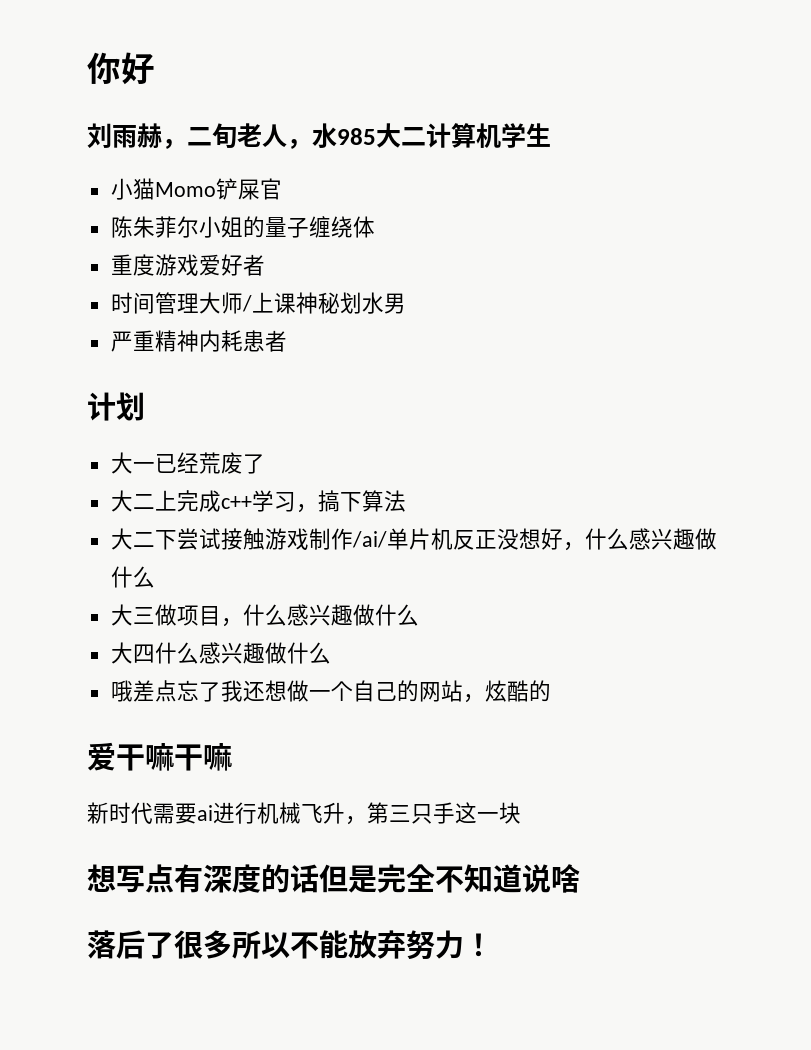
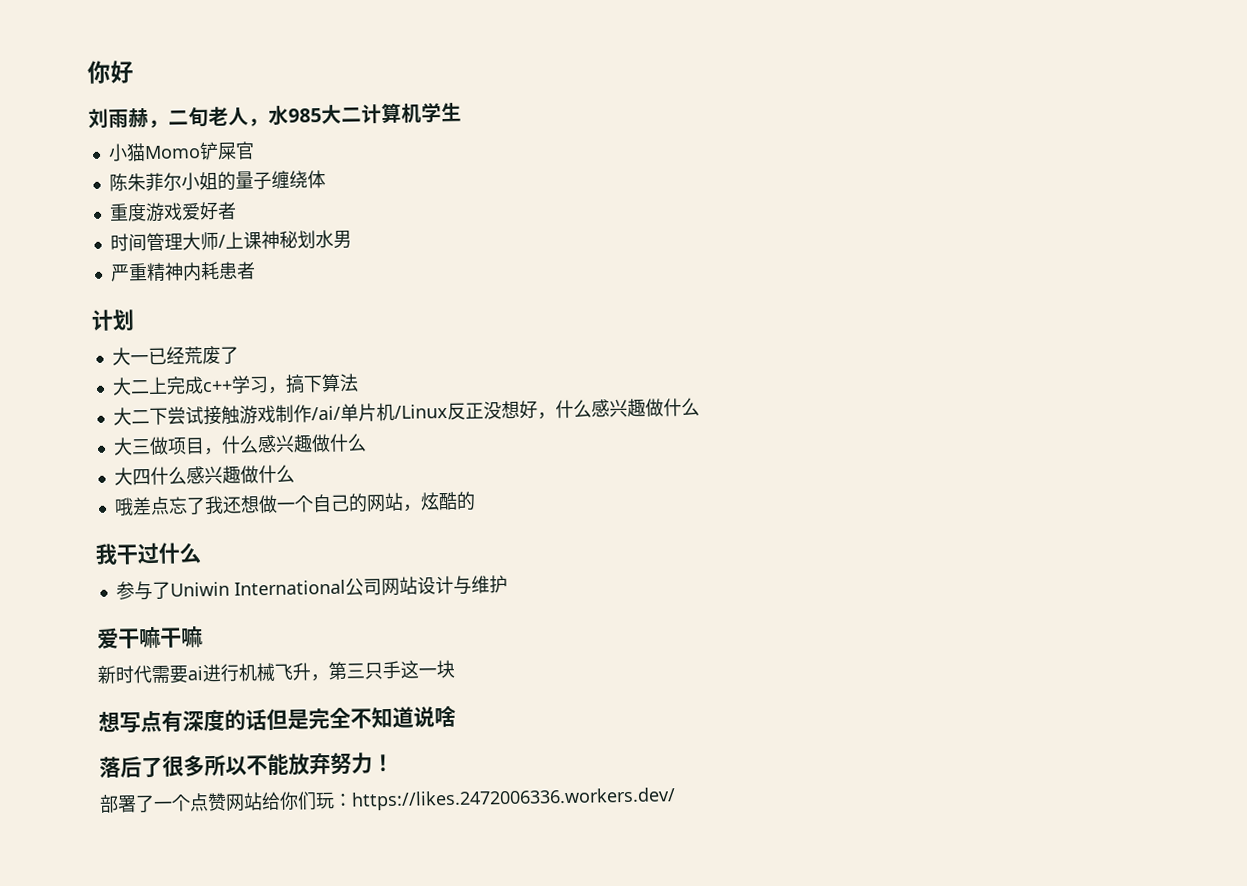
(453, 539) none -> [393,403,448,419] /Linux
(551, 691) none -> [95,542,201,565] [115,574,508,601] // 我干过什么 // 参与了Uniwin International公司网站设计与维护
(493, 945) none -> [99,787,676,813] // 部署了一个点赞网站给你们玩：https://likes.2472006336.workers.dev/

